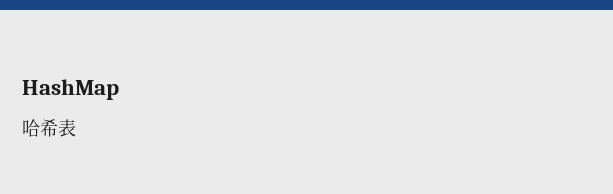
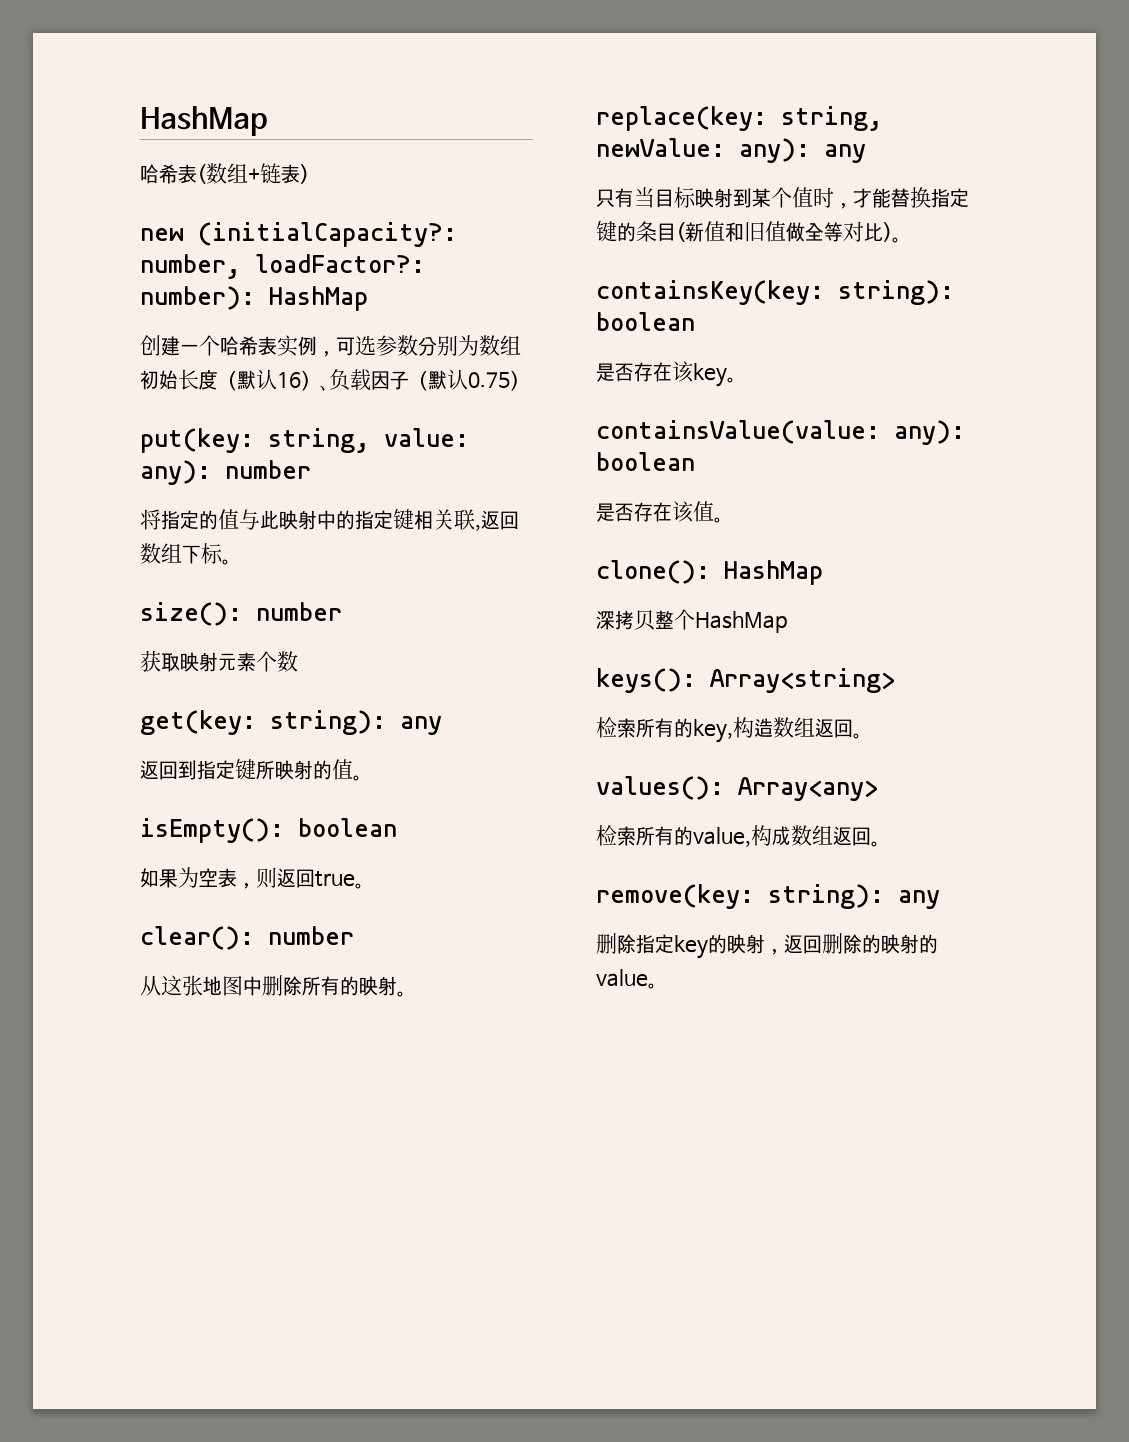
(76, 128) none -> [197,163,309,184] [140,222,457,247] [140,254,425,279] [140,286,368,311] [140,335,521,357] [140,369,529,391] [140,428,469,453] [140,460,311,485] [140,509,519,531] [140,543,231,565] [140,602,342,626] [140,650,298,672] [140,710,442,735] [140,759,362,781] [140,818,397,843] [140,867,364,889] [140,926,354,950] [140,975,406,997] [596,106,883,131] [596,138,866,163] [596,187,969,209] [596,221,901,243] [596,280,954,305] [596,312,695,331] [596,361,736,387] [596,420,965,445] [596,452,695,471] [596,501,723,523] [596,560,823,585] [596,609,787,633] [596,668,895,693] [596,717,862,743] [596,776,878,801] [596,825,880,847] [596,884,940,909] [596,933,938,959] [596,969,657,989] (数组+链表) // new (initialCapacity?: number, loadFactor?: number): HashMap // 创建一个哈希表实例，可选参数分别为数组初始长度（默认16）、负载因子（默认0.75） // put(key: string, value: any): number // 将指定的值与此映射中的指定键相关联,返回数组下标。 // size(): number // 获取映射元素个数 // get(key: string): any // 返回到指定键所映射的值。 // isEmpty(): boolean // 如果为空表，则返回true。 // clear(): number // 从这张地图中删除所有的映射。 // replace(key: string, newValue: any): any // 只有当目标映射到某个值时，才能替换指定键的条目(新值和旧值做全等对比)。 // containsKey(key: string): boolean // 是否存在该key。 // containsValue(value: any): boolean // 是否存在该值。 // clone(): HashMap // 深拷贝整个HashMap // keys(): Array<string> // 检索所有的key,构造数组返回。 // values(): Array<any> // 检索所有的value,构成数组返回。 // remove(key: string): any // 删除指定key的映射，返回删除的映射的value。

